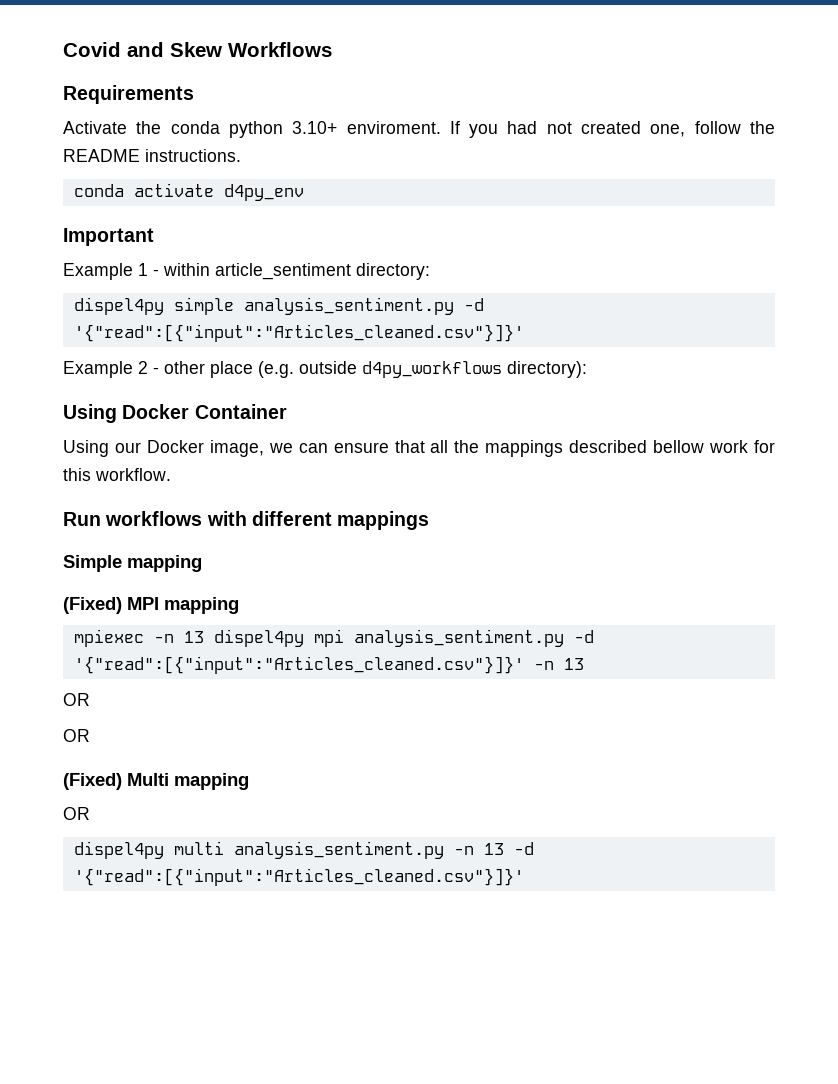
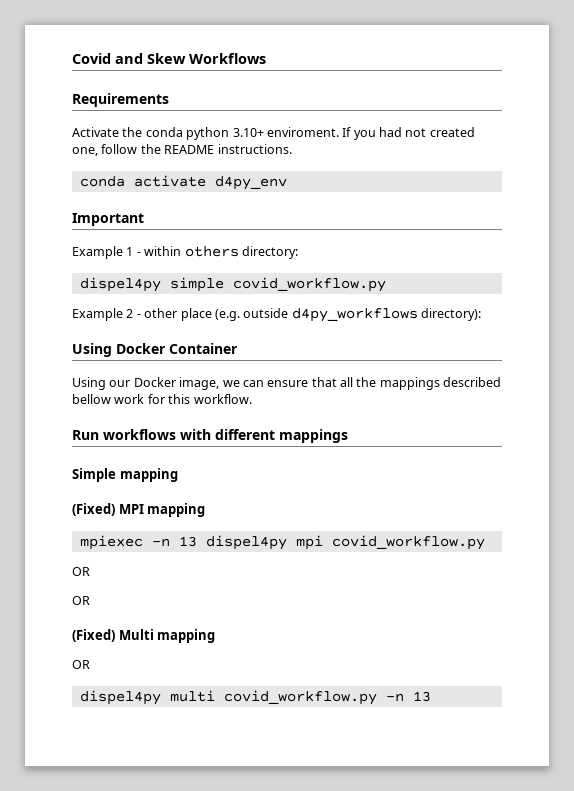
[215,263,351,280] article_sentiment -> [184,246,239,257] others
[243,297,484,315] [73,324,524,342] analysis_sentiment.py -d '{"read":[{"input":"Articles_cleaned.csv"}]}' -> [232,277,386,292] covid_workflow.py
[353,629,594,647] [73,656,584,674] analysis_sentiment.py -d '{"read":[{"input":"Articles_cleaned.csv"}]}' -n 13 -> [331,535,485,550] covid_workflow.py
[233,841,534,859] [73,868,524,886] analysis_sentiment.py -n 13 -d '{"read":[{"input":"Articles_cleaned.csv"}]}' -> [223,690,431,705] covid_workflow.py -n 13

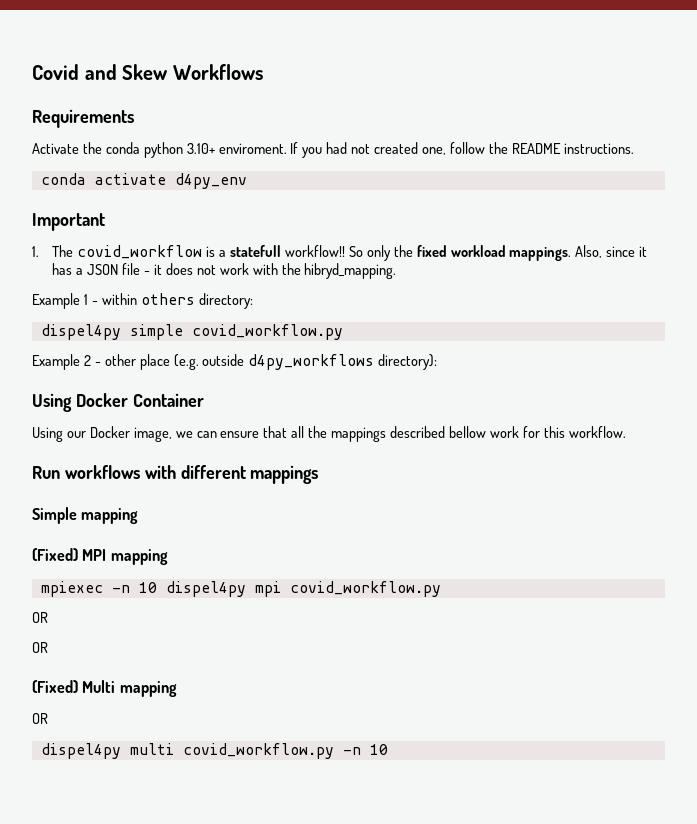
(144, 219) none -> [32,245,648,261] [52,263,397,279] // 1. The covid_workflow is a statefull workflow!! So only the fixed workload mappings. Also, since it has a JSON file - it does not work with the hibryd_mapping.
[178,536,197,547] 13 -> [138,582,157,593] 10
[412,691,431,702] 13 -> [369,744,388,755] 10

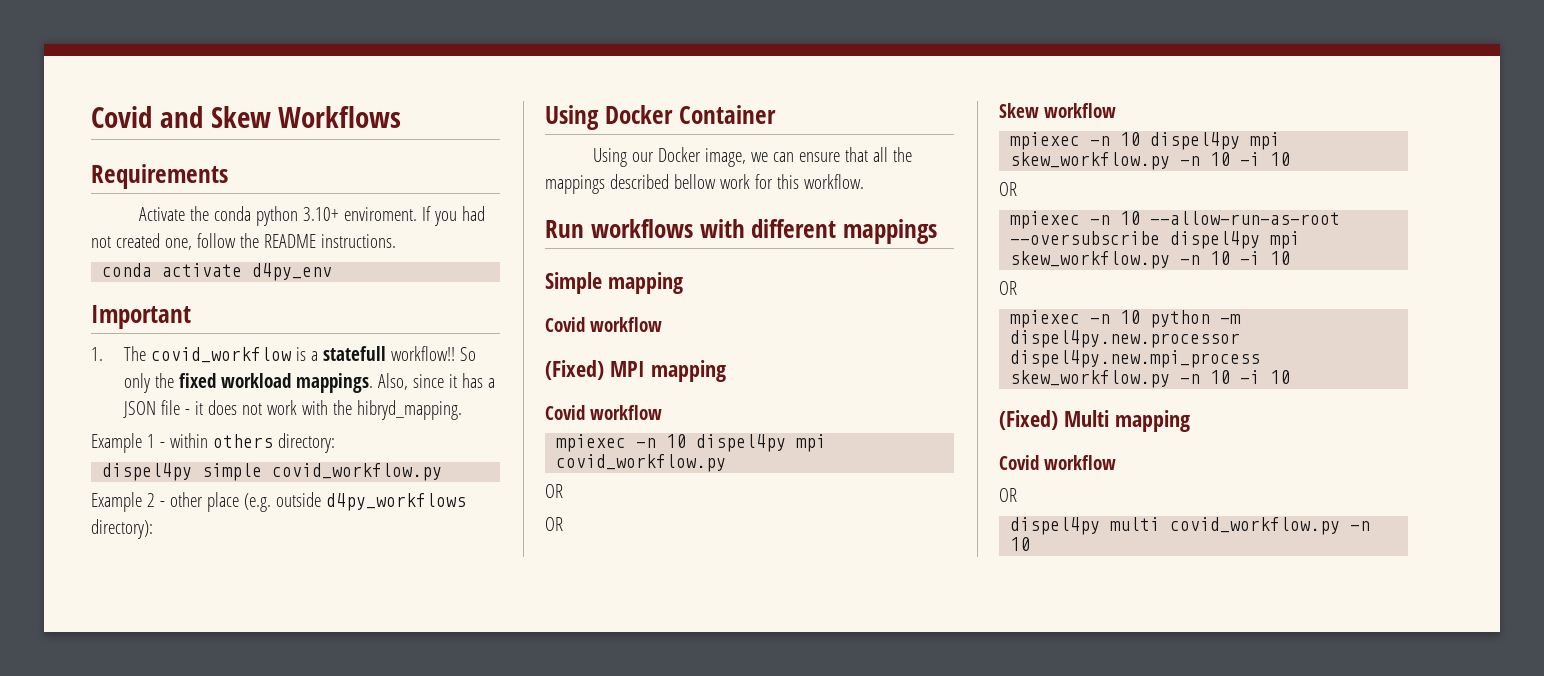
(139, 516) none -> [545,317,662,332] // Covid workflow
(168, 557) none -> [545,405,662,420] // Covid workflow
(48, 647) none -> [999,103,1116,118] [1010,132,1281,150] [1010,152,1291,170] [999,182,1017,196] [1010,211,1341,229] [1010,231,1301,249] [1010,251,1291,269] [999,281,1017,295] [1010,310,1242,328] [1010,330,1241,348] [1010,350,1261,368] [1010,370,1291,388] // Skew workflow // mpiexec -n 10 dispel4py mpi skew_workflow.py -n 10 -i 10 // OR // mpiexec -n 10 --allow-run-as-root --oversubscribe dispel4py mpi skew_workflow.py -n 10 -i 10 // OR // mpiexec -n 10 python -m dispel4py.new.processor dispel4py.new.mpi_process skew_workflow.py -n 10 -i 10
(177, 689) none -> [999,455,1116,470] // Covid workflow

